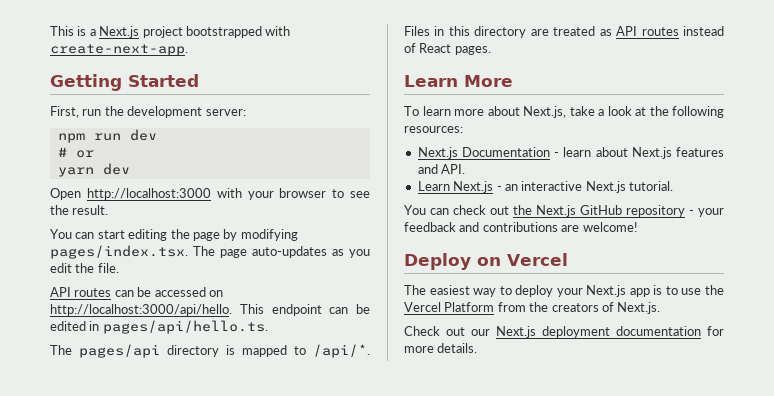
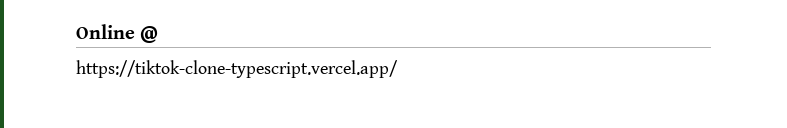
[50,26,291,38] [50,44,188,56] [50,74,199,91] [50,106,246,118] [57,129,157,143] [57,147,94,158] [57,163,130,177] [50,188,370,200] [50,205,109,215] [50,229,298,241] [50,245,370,259] [50,263,119,273] [50,287,223,297] [50,304,370,316] [50,320,268,334] [50,344,370,358] [404,26,724,38] [404,43,491,55] [404,75,513,87] [404,106,724,118] [404,126,463,133] [417,147,724,159] [417,164,466,174] [417,181,673,193] [404,205,724,217] [404,222,638,232] [404,253,568,270] [404,285,724,297] [404,302,661,314] [404,326,724,338] [404,343,478,353] This is a Next.js project bootstrapped with create-next-app. // Getting Started // First, run the development server: // npm run dev // # or // yarn dev // Open http://localhost:3000 with your browser to see the result. // You can start editing the page by modifying pages/index.tsx. The page auto-updates as you edit the file. // API routes can be accessed on http://localhost:3000/api/hello. This endpoint can be edited in pages/api/hello.ts. // The pages/api directory is mapped to /api/*. Files in this directory are treated as API routes instead of React pages. // Learn More // To learn more about Next.js, take a look at the following resources: // Next.js Documentation - learn about Next.js features and API. // Learn Next.js - an interactive Next.js tutorial. // You can check out the Next.js GitHub repository - your feedback and contributions are welcome! // Deploy on Vercel // The easiest way to deploy your Next.js app is to use the Vercel Platform from the creators of Next.js. // Check out our Next.js deployment documentation for more details. -> [76,24,159,43] [76,60,398,78] Online @ // https://tiktok-clone-typescript.vercel.app/

